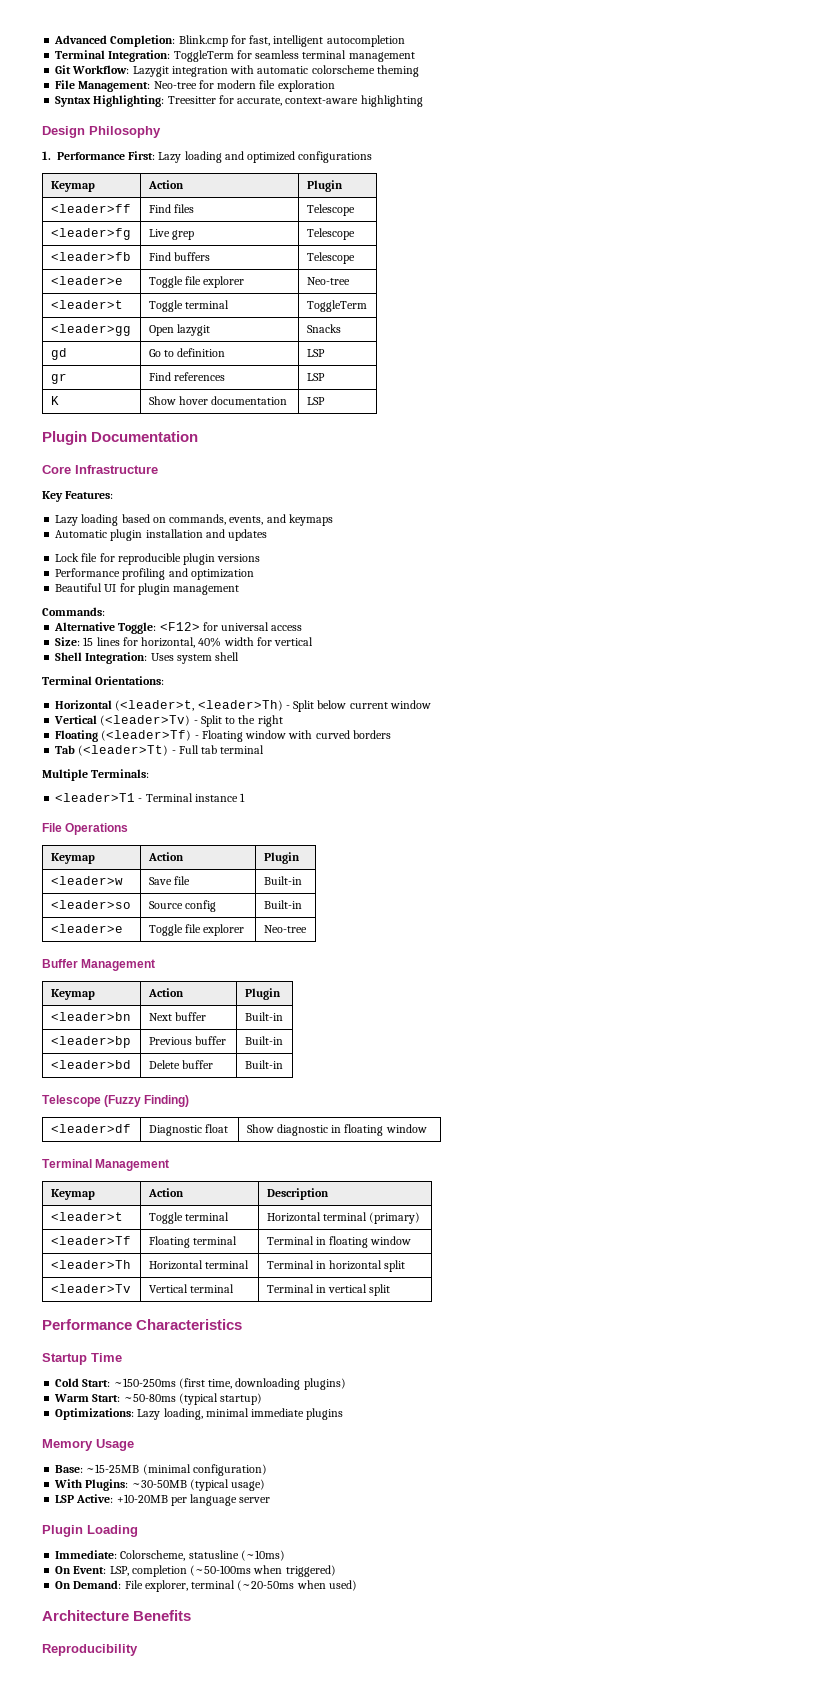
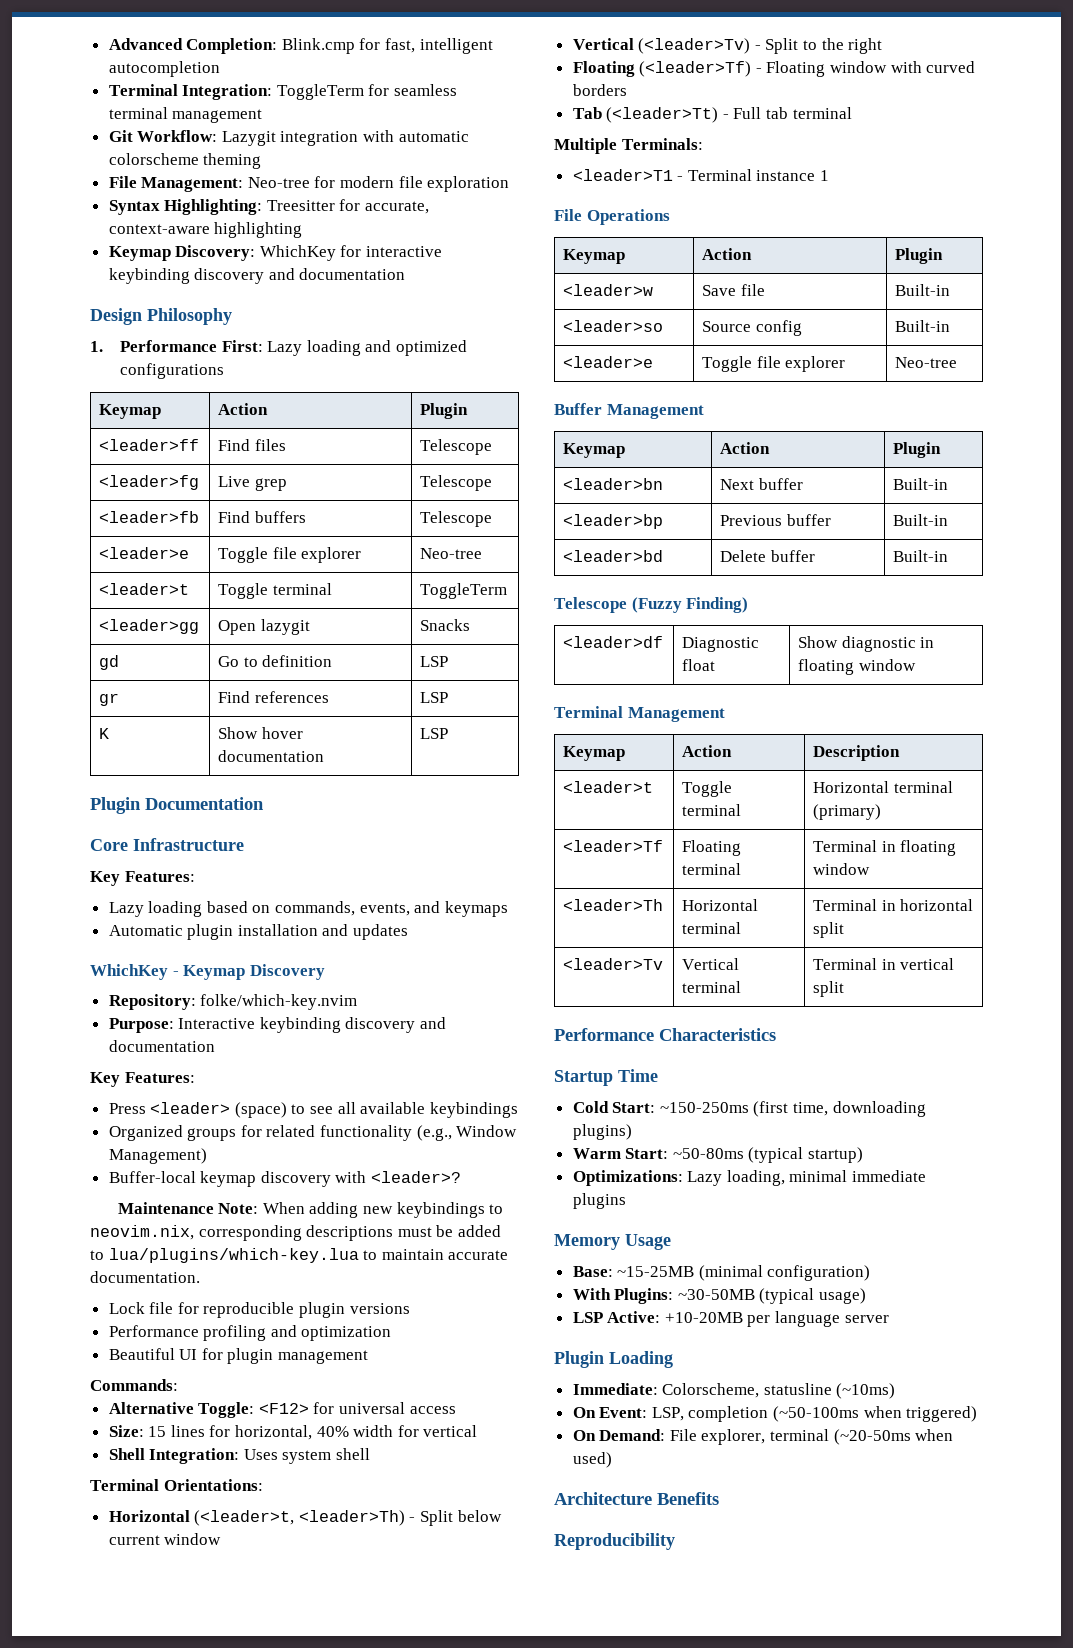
(423, 101) none -> [108,245,443,261] [108,268,406,284] // Keymap Discovery: WhichKey for interactive keybinding discovery and documentation
(268, 535) none -> [90,964,325,980] [108,994,358,1010] [108,1017,447,1033] [108,1040,215,1052] [90,1072,195,1087] [108,1102,518,1118] [108,1125,518,1141] [108,1148,207,1164] [108,1171,462,1187] [117,1202,504,1218] [90,1225,501,1241] [90,1248,509,1263] [90,1271,200,1283] // WhichKey - Keymap Discovery // Repository: folke/which-key.nvim // Purpose: Interactive keybinding discovery and documentation // Key Features: // Press <leader> (space) to see all available keybindings // Organized groups for related functionality (e.g., Window Management) // Buffer-local keymap discovery with <leader>? // Maintenance Note: When adding new keybindings to neovim.nix, corresponding descriptions must be added to lua/plugins/which-key.lua to maintain accurate documentation.

